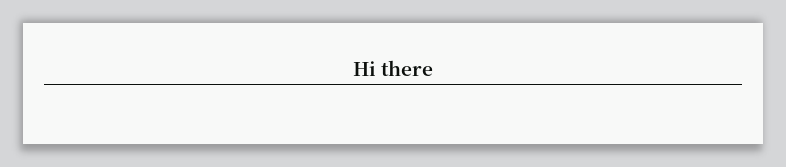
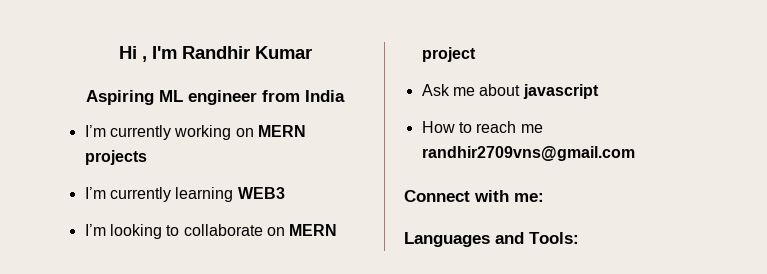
[381,60,434,76] there -> [141,46,312,62] [86,90,345,105] [84,125,306,140] [84,150,147,165] [84,187,285,202] [84,224,338,239] [421,47,476,62] [421,84,599,99] [421,121,543,133] [421,146,635,161] [404,190,544,202] [404,232,579,247] , I'm Randhir Kumar // Aspiring ML engineer from India // I’m currently working on MERN projects // I’m currently learning WEB3 // I’m looking to collaborate on MERN project // Ask me about javascript // How to reach me randhir2709vns@gmail.com // Connect with me: // Languages and Tools:

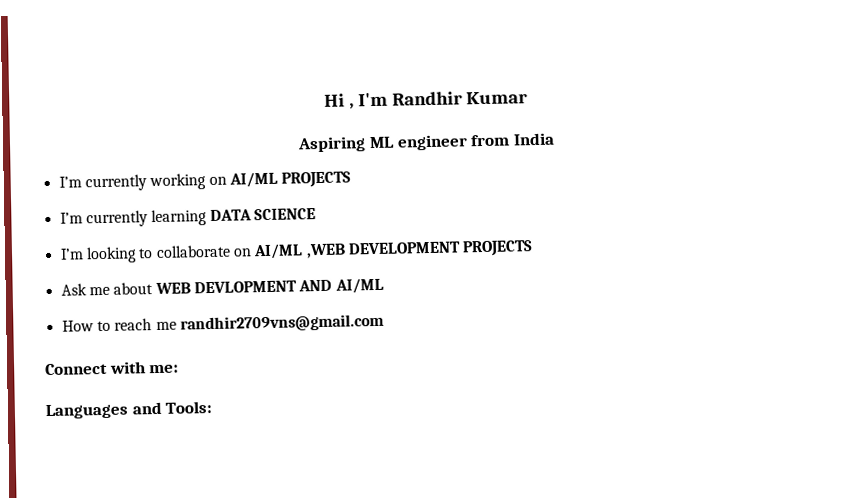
[257,125,306,137] [84,150,147,165] MERN projects -> [228,171,352,188] AI/ML PROJECTS
[237,187,285,199] WEB3 -> [209,208,316,222] DATA SCIENCE
[289,224,338,236] [421,47,476,62] MERN project -> [253,240,534,260] AI/ML ,WEB DEVELOPMENT PROJECTS
[522,84,599,99] javascript -> [154,277,384,295] WEB DEVLOPMENT AND AI/ML

